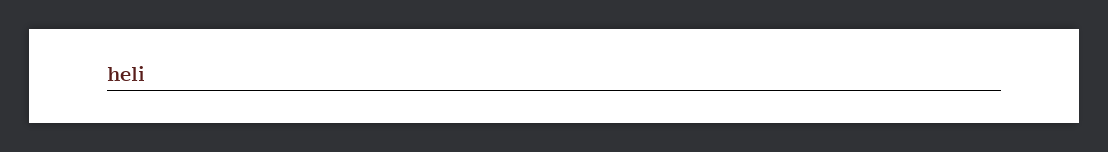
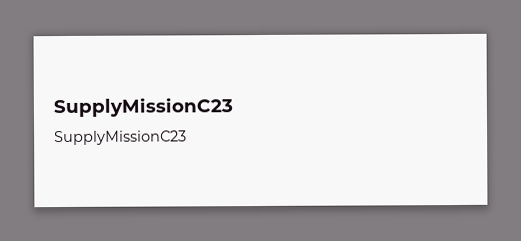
[107,66,145,81] heli -> [53,97,233,118] [54,130,187,146] SupplyMissionC23 // SupplyMissionC23

